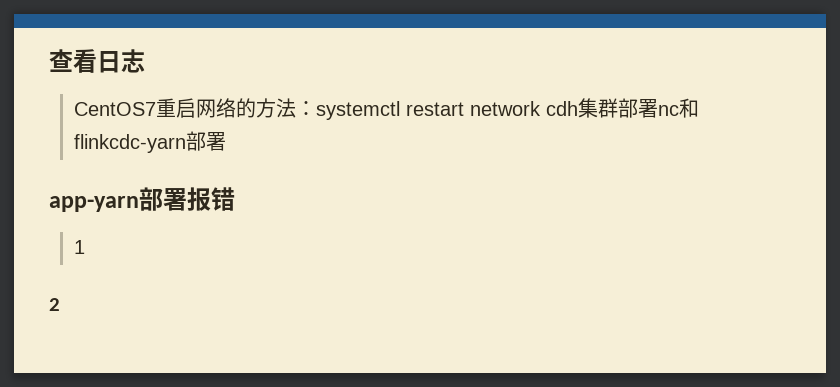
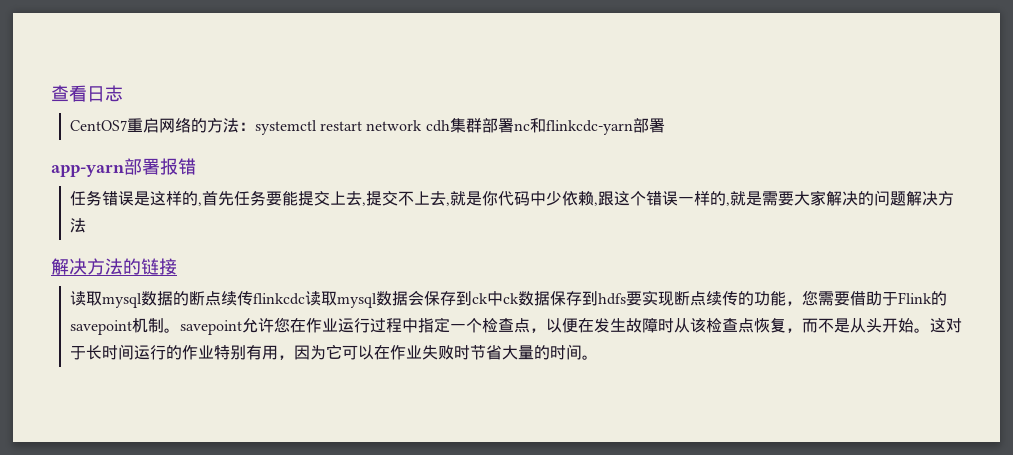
[74,240,86,254] [49,298,60,311] 1 // 2 -> [69,190,954,206] [69,218,86,233] [51,258,177,275] [69,290,947,308] [69,317,962,335] [69,344,598,360] 任务错误是这样的,首先任务要能提交上去,提交不上去,就是你代码中少依赖,跟这个错误一样的,就是需要大家解决的问题解决方法 // 解决方法的链接 // 读取mysql数据的断点续传flinkcdc读取mysql数据会保存到ck中ck数据保存到hdfs要实现断点续传的功能，您需要借助于Flink的savepoint机制。savepoint允许您在作业运行过程中指定一个检查点，以便在发生故障时从该检查点恢复，而不是从头开始。这对于长时间运行的作业特别有用，因为它可以在作业失败时节省大量的时间。

